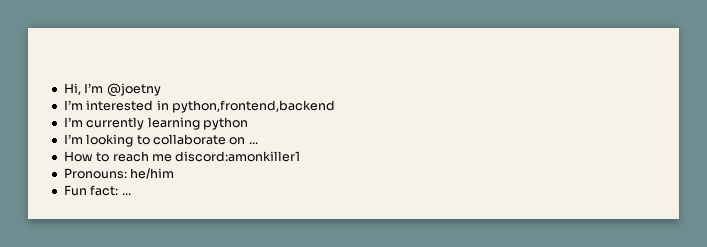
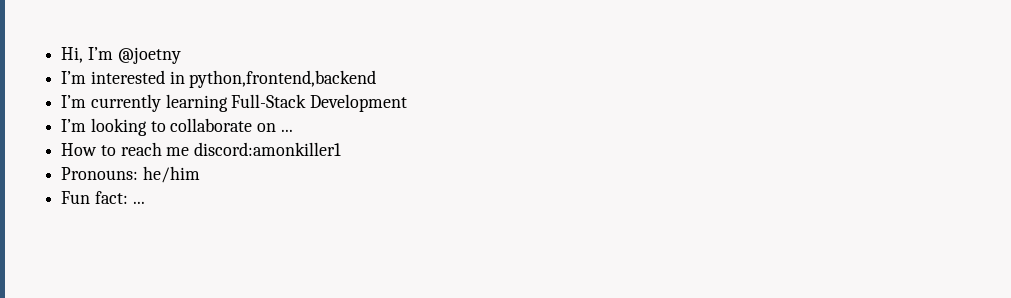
[202,117,248,130] python -> [231,94,408,112] Full-Stack Development

